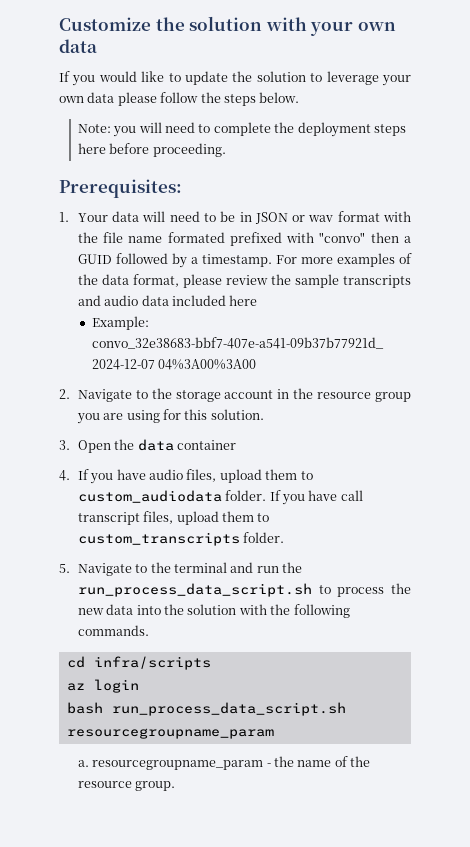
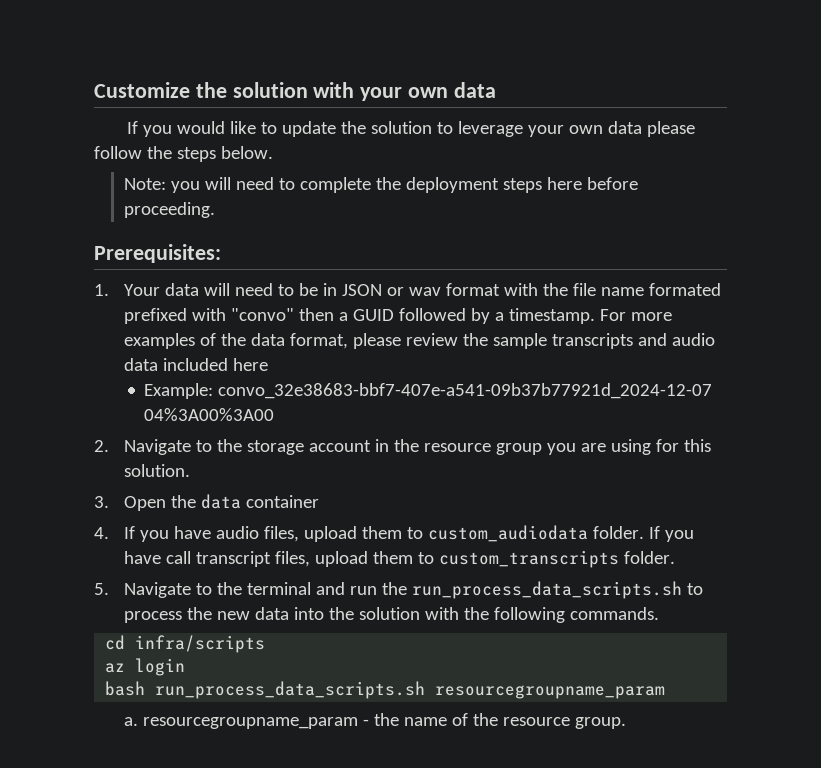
[77,583,312,597] run_process_data_script.sh -> [411,581,682,599] run_process_data_scripts.sh
[111,702,346,716] run_process_data_script.sh -> [155,681,426,699] run_process_data_scripts.sh

